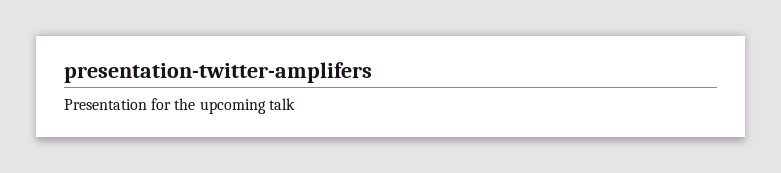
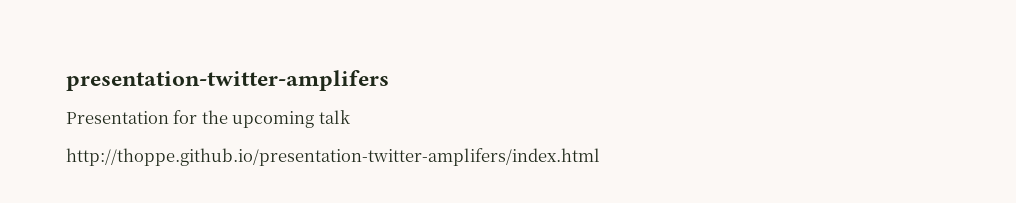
(295, 104) none -> [66,148,600,166] // http://thoppe.github.io/presentation-twitter-amplifers/index.html

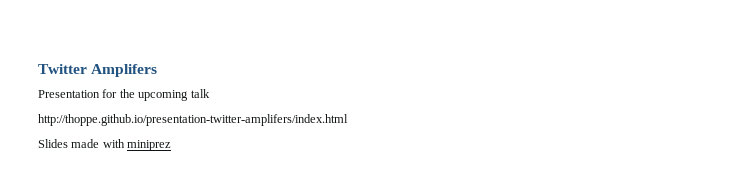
[66,70,389,91] presentation-twitter-amplifers -> [38,64,158,77] Twitter Amplifers
(600, 157) none -> [38,139,172,151] // Slides made with miniprez

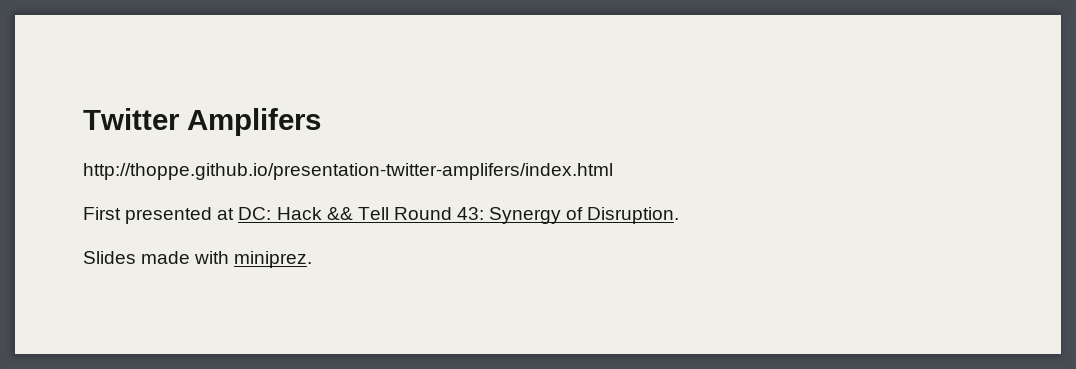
[38,89,210,101] [38,114,348,126] Presentation for the upcoming talk // http://thoppe.github.io/presentation-twitter-amplifers/index.html -> [83,163,613,180] [83,207,680,224] http://thoppe.github.io/presentation-twitter-amplifers/index.html // First presented at DC: Hack && Tell Round 43: Synergy of Disruption.
[127,140,172,151] miniprez -> [234,251,313,268] miniprez.

